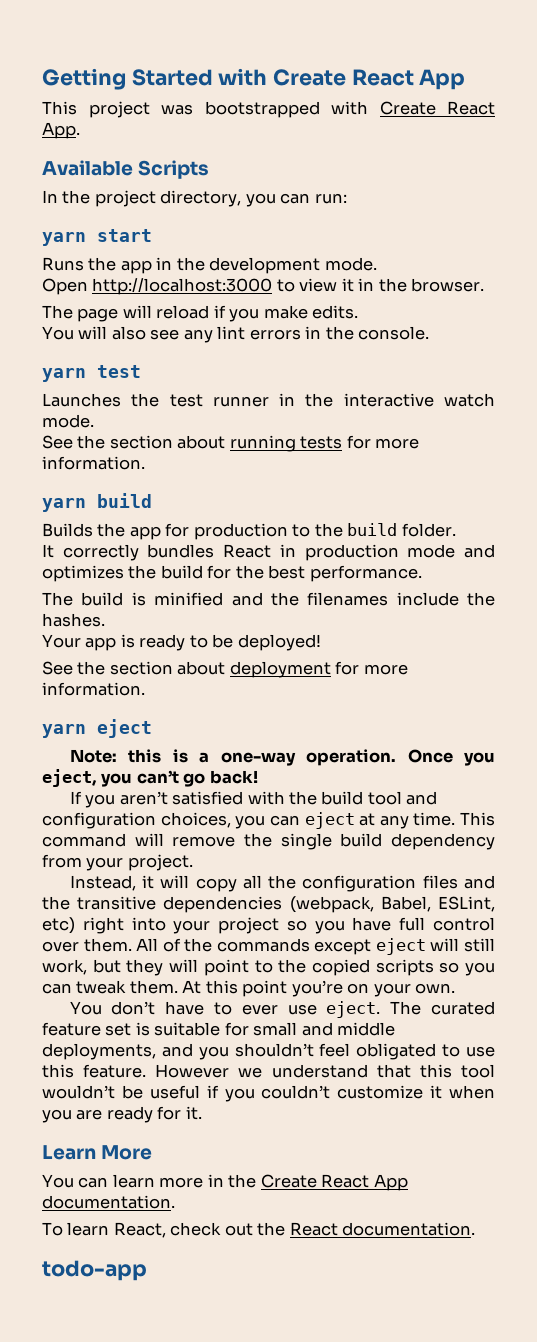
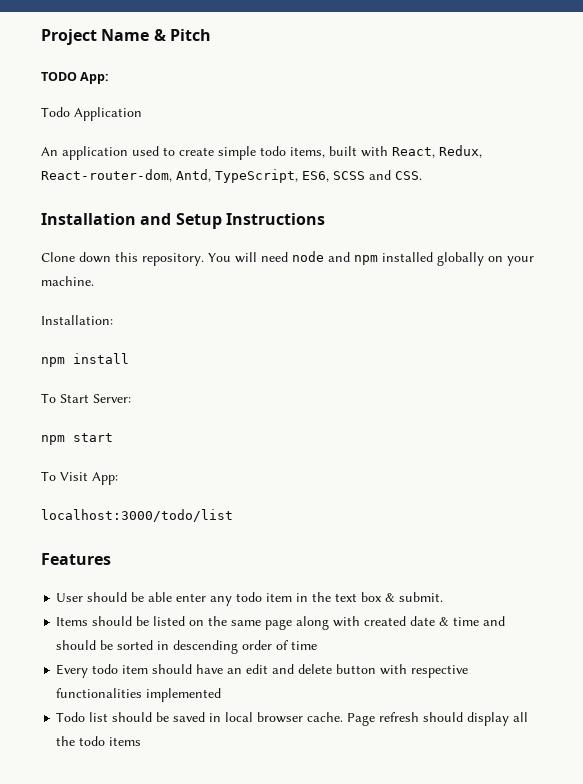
[42,68,466,90] [42,101,495,118] [42,122,80,139] [42,160,210,179] [42,190,347,207] [42,229,152,246] [42,257,377,274] [42,278,485,295] [42,305,359,322] [42,326,430,343] [42,365,141,382] [42,393,495,407] [42,414,94,428] [42,435,420,452] [42,456,145,470] [42,493,152,512] [42,523,456,540] [42,544,496,561] [42,565,422,582] [42,592,495,606] [42,613,105,627] [42,634,321,651] [42,661,408,678] [42,682,145,696] [42,719,152,738] [69,749,495,766] [42,769,258,787] [69,791,438,808] [42,812,495,829] [42,833,495,850] [42,854,193,871] [69,875,495,892] [42,896,495,913] [42,917,495,934] [42,938,495,955] [42,959,495,976] [42,980,456,997] [69,1001,496,1018] [42,1022,396,1036] [42,1043,495,1060] [42,1064,496,1078] [42,1085,495,1102] [42,1106,202,1123] [42,1145,153,1160] [42,1174,408,1191] [42,1195,175,1209] [42,1222,476,1238] [42,1260,147,1281] Getting Started with Create React App // This project was bootstrapped with Create React App. // Available Scripts // In the project directory, you can run: // yarn start // Runs the app in the development mode. // Open http://localhost:3000 to view it in the browser. // The page will reload if you make edits. // You will also see any lint errors in the console. // yarn test // Launches the test runner in the interactive watch mode. // See the section about running tests for more information. // yarn build // Builds the app for production to the build folder. // It correctly bundles React in production mode and optimizes the build for the best performance. // The build is minified and the filenames include the hashes. // Your app is ready to be deployed! // See the section about deployment for more information. // yarn eject // Note: this is a one-way operation. Once you eject, you can’t go back! // If you aren’t satisfied with the build tool and configuration choices, you can eject at any time. This command will remove the single build dependency from your project. // Instead, it will copy all the configuration files and the transitive dependencies (webpack, Babel, ESLint, etc) right into your project so you have full control over them. All of the commands except eject will still work, but they will point to the copied scripts so you can tweak them. At this point you’re on your own. // You don’t have to ever use eject. The curated feature set is suitable for small and middle deployments, and you shouldn’t feel obligated to use this feature. However we understand that this tool wouldn’t be useful if you couldn’t customize it when you are ready for it. // Learn More // You can learn more in the Create React App documentation. // To learn React, check out the React documentation. // todo-app -> [41,29,211,45] [41,72,110,84] [41,107,142,121] [41,145,482,160] [41,169,422,183] [41,213,325,229] [41,251,534,266] [41,276,94,286] [41,315,113,325] [41,353,129,367] [41,393,131,403] [41,433,113,445] [41,471,118,485] [41,509,233,522] [41,553,111,565] [56,592,444,606] [56,616,506,630] [56,640,318,654] [56,664,469,678] [56,688,222,702] [56,712,529,726] [56,736,142,746] Project Name & Pitch // TODO App: // Todo Application // An application used to create simple todo items, built with React, Redux, React-router-dom, Antd, TypeScript, ES6, SCSS and CSS. // Installation and Setup Instructions // Clone down this repository. You will need node and npm installed globally on your machine. // Installation: // npm install // To Start Server: // npm start // To Visit App: // localhost:3000/todo/list // Features // User should be able enter any todo item in the text box & submit. // Items should be listed on the same page along with created date & time and should be sorted in descending order of time // Every todo item should have an edit and delete button with respective functionalities implemented // Todo list should be saved in local browser cache. Page refresh should display all the todo items

